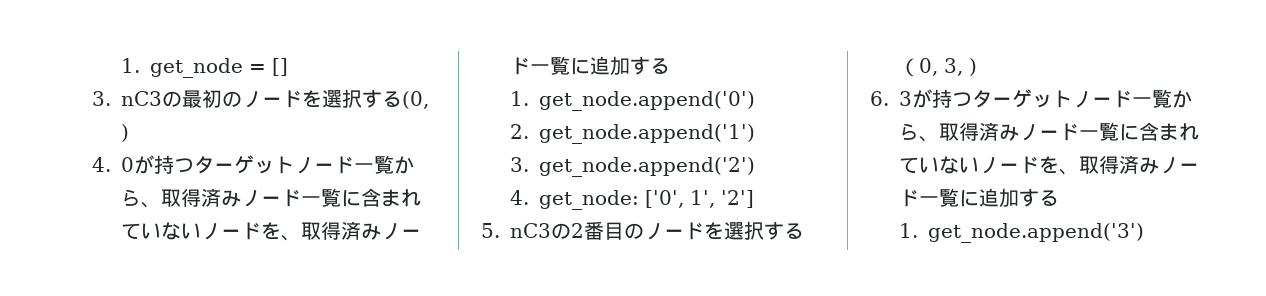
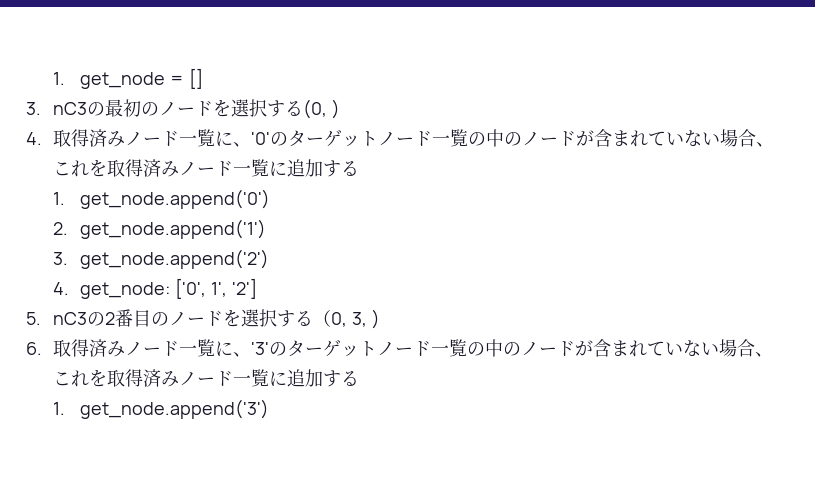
[121,155,414,174] [121,188,421,208] [121,222,301,241] 0が持つターゲットノード一覧から、取得済みノード一覧に含まれていないノードを、 -> [53,129,775,147] [53,159,108,177] 取得済みノード一覧に、'0'のターゲットノード一覧の中のノードが含まれていない場合、これを
[899,89,1192,108] [899,122,1199,142] [899,156,1079,175] 3が持つターゲットノード一覧から、取得済みノード一覧に含まれていないノードを、 -> [53,339,774,357] [53,369,108,387] 取得済みノード一覧に、'3'のターゲットノード一覧の中のノードが含まれていない場合、これを

